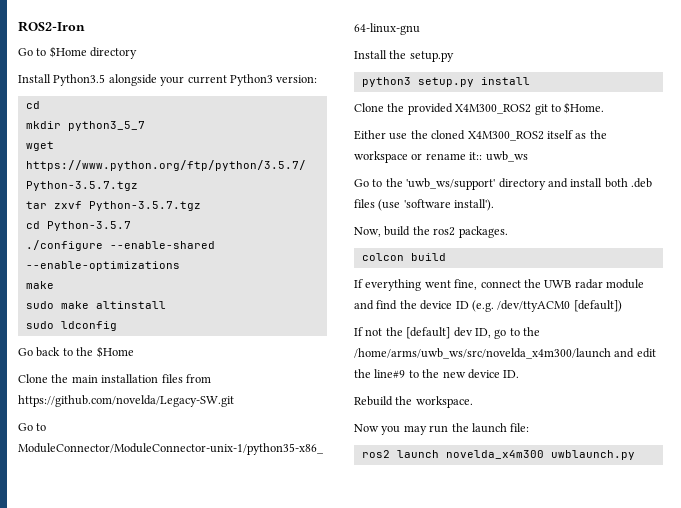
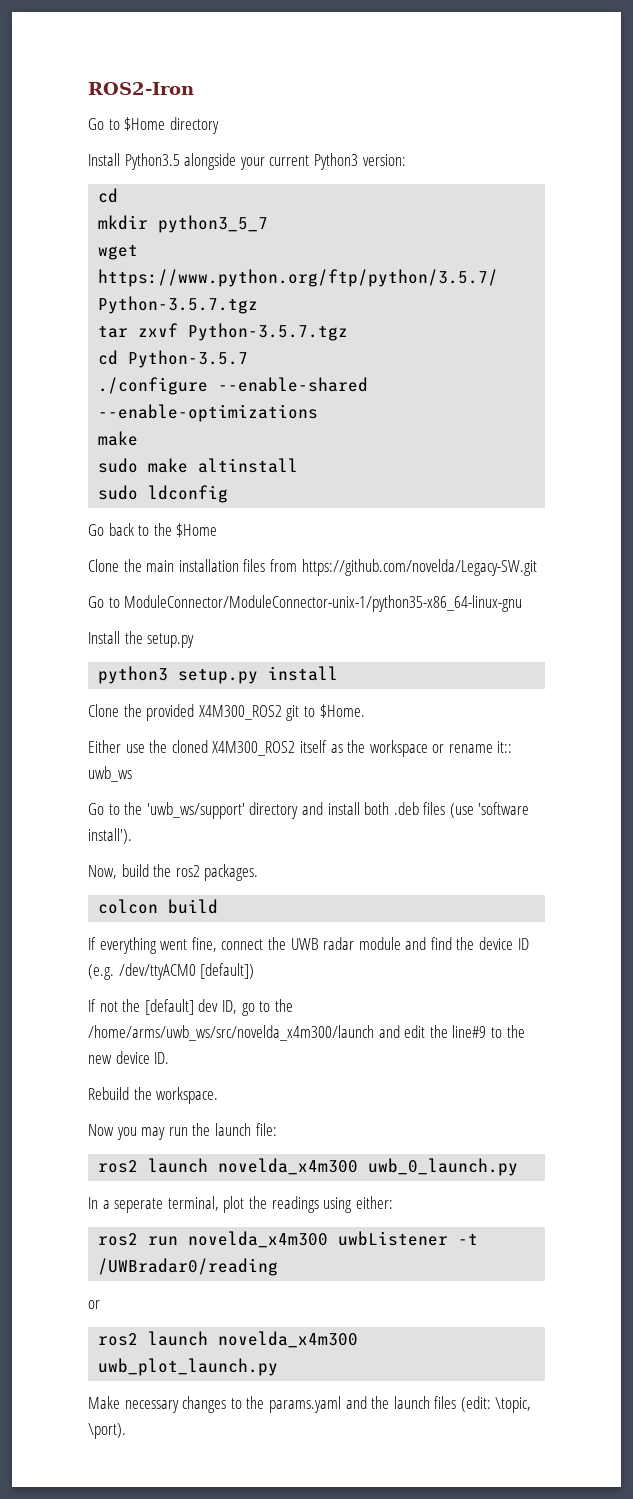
[550,450,635,460] uwblaunch.py -> [368,1158,519,1176] [88,1196,393,1213] [98,1231,479,1248] [98,1258,279,1276] [88,1300,100,1309] [98,1331,359,1348] [98,1358,279,1376] [88,1396,532,1413] [88,1423,126,1439] uwb_0_launch.py // In a seperate terminal, plot the readings using either: // ros2 run novelda_x4m300 uwbListener -t /UWBradar0/reading // or // ros2 launch novelda_x4m300 uwb_plot_launch.py // Make necessary changes to the params.yaml and the launch files (edit: \topic, \port).

